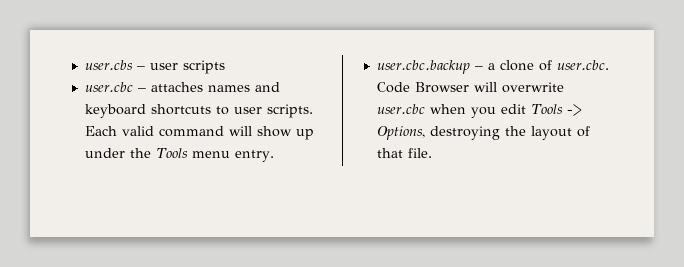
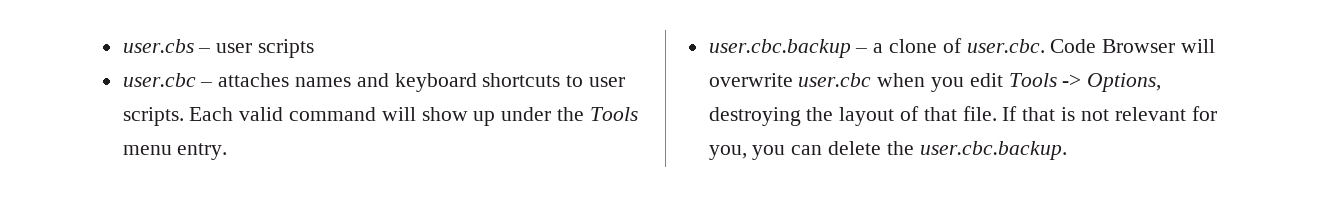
(432, 153) none -> [1002,106,1217,121] [708,141,1067,160] If that is not relevant for you, you can delete the user.cbc.backup.

